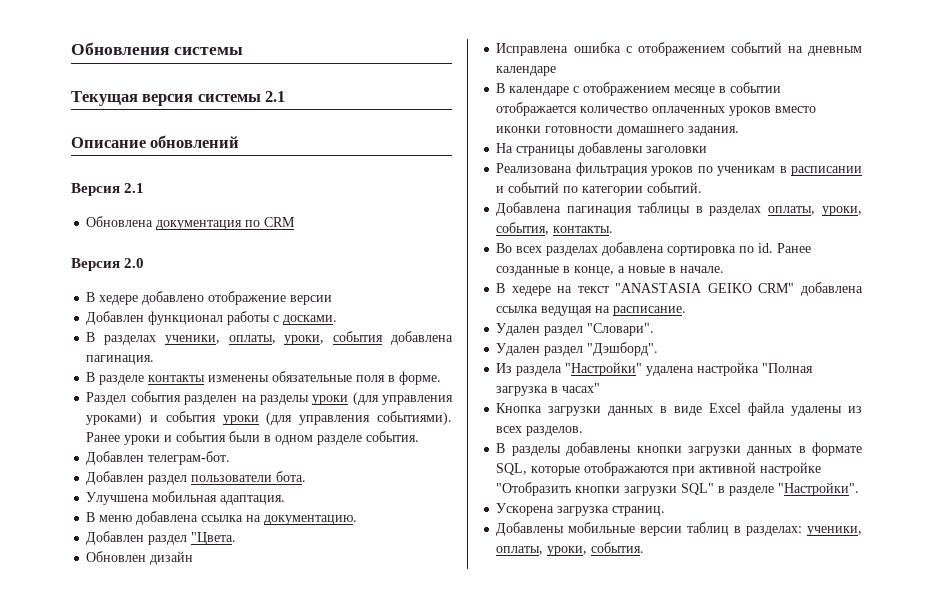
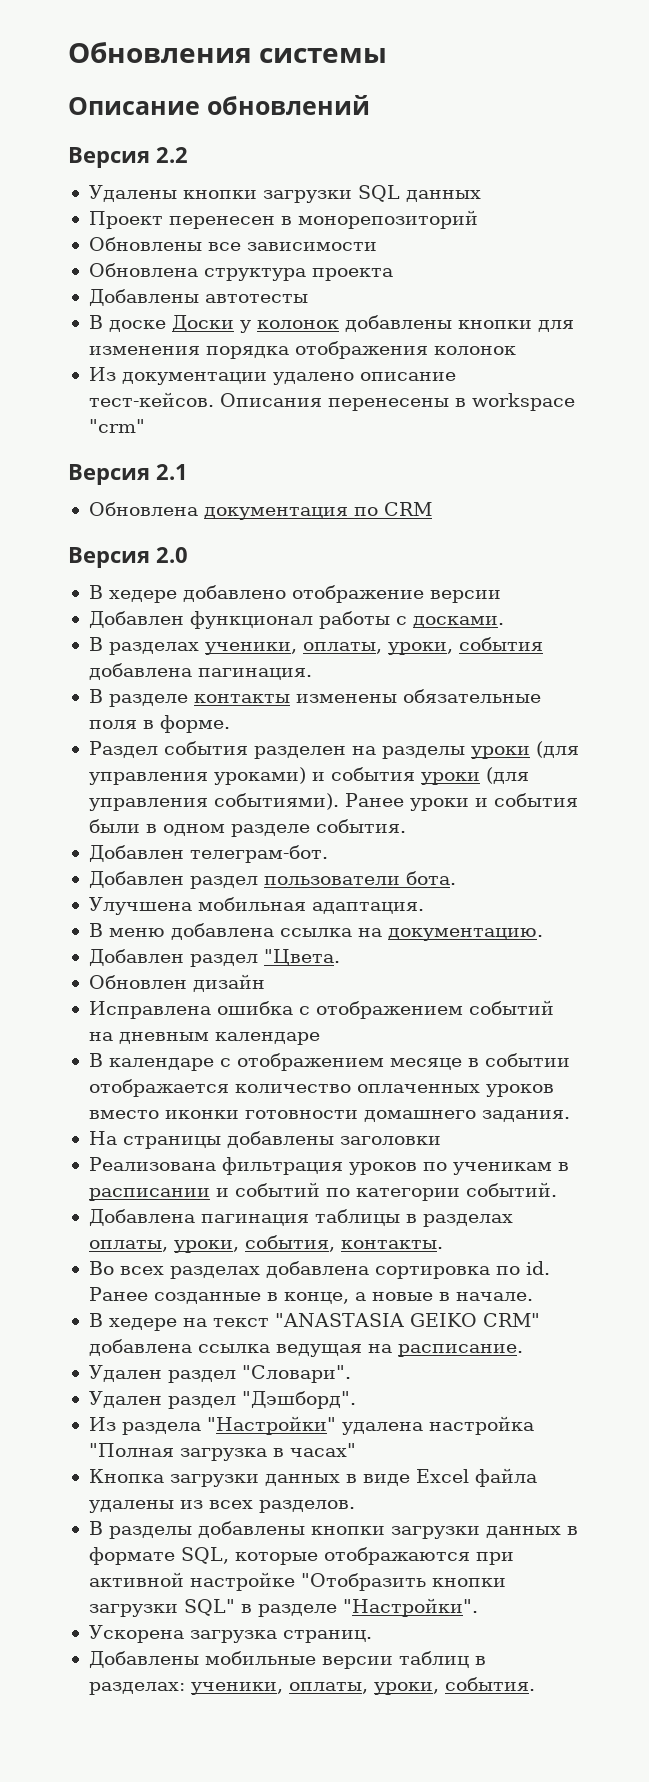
[71,91,286,106] [71,135,240,148] Текущая версия системы 2.1 // Описание обновлений -> [68,95,370,115] [68,147,188,168] [88,185,481,203] [88,210,478,229] [88,237,377,251] [88,263,393,281] [88,289,308,306] [88,315,574,333] [88,341,516,359] [88,367,456,385] [88,392,575,411] [88,419,145,433] Описание обновлений // Версия 2.2 // Удалены кнопки загрузки SQL данных // Проект перенесен в монорепозиторий // Обновлены все зависимости // Обновлена структура проекта // Добавлены автотесты // В доске Доски у колонок добавлены кнопки для изменения порядка отображения колонок // Из документации удалено описание тест-кейсов. Описания перенесены в workspace "crm"

